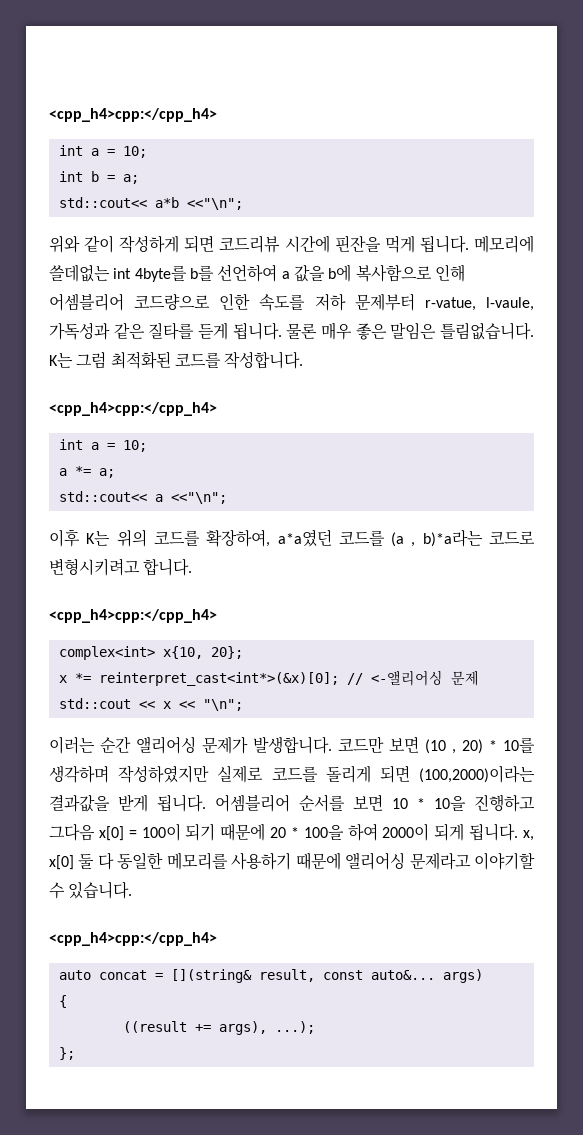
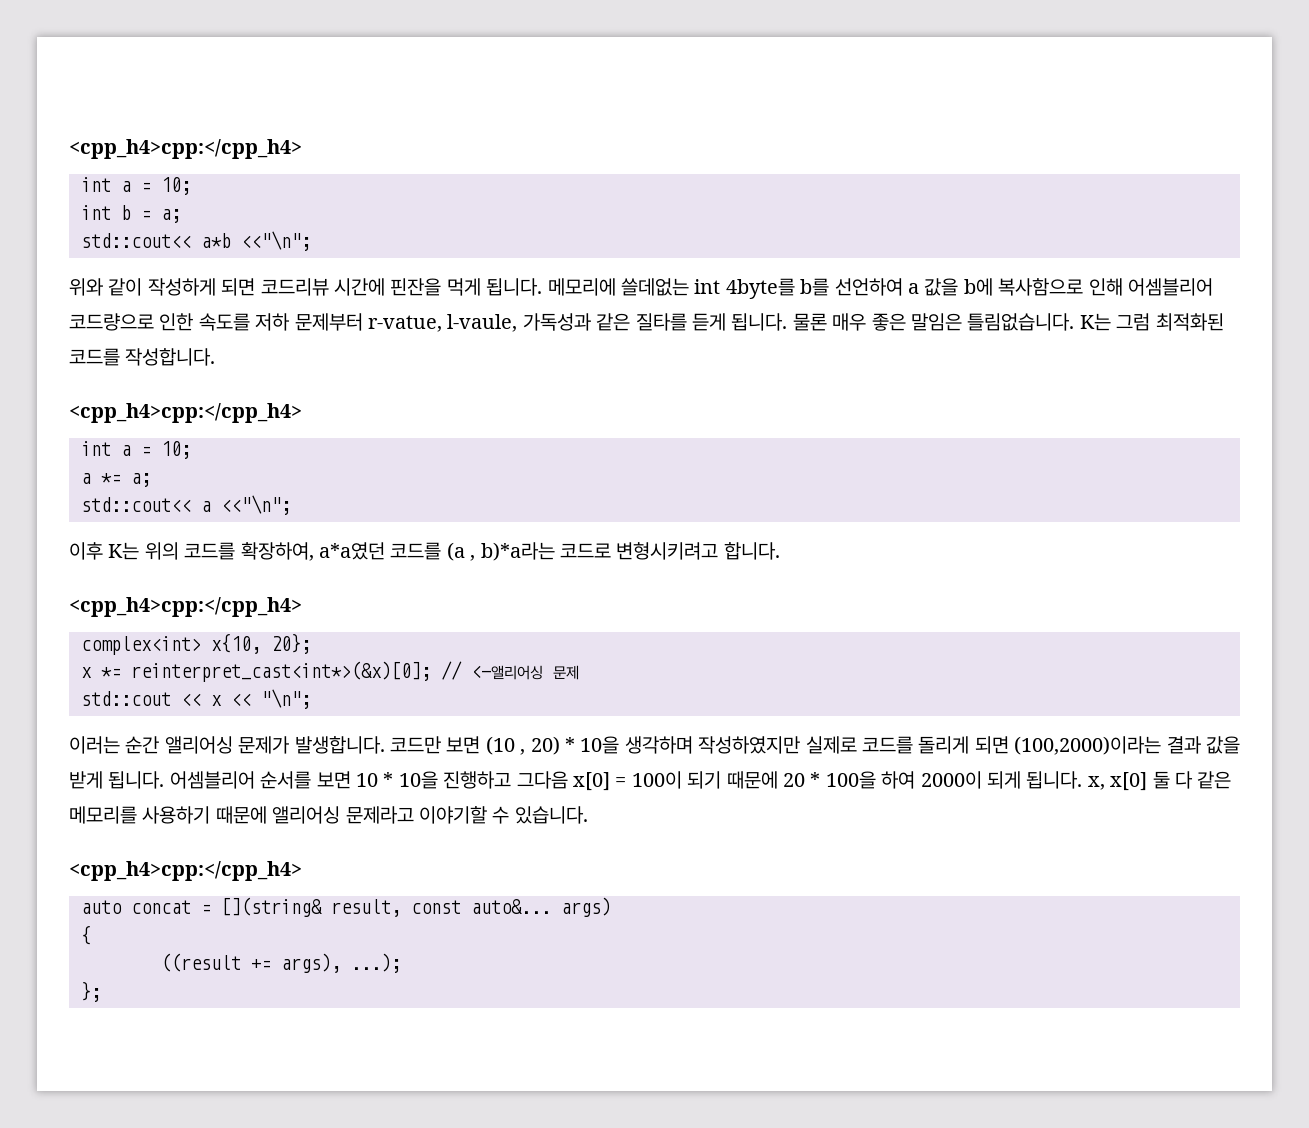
[503,738,535,753] 10를 -> [580,736,620,754] 10을
[49,794,110,812] 결과값을 -> [1166,736,1240,754] 결과 값을
[117,852,164,869] 동일한 -> [1197,771,1232,789] 같은

